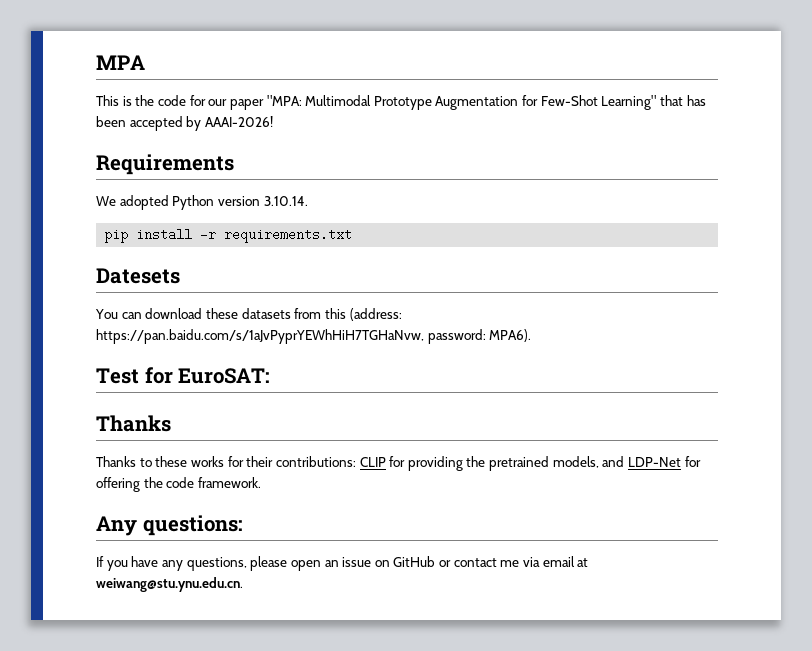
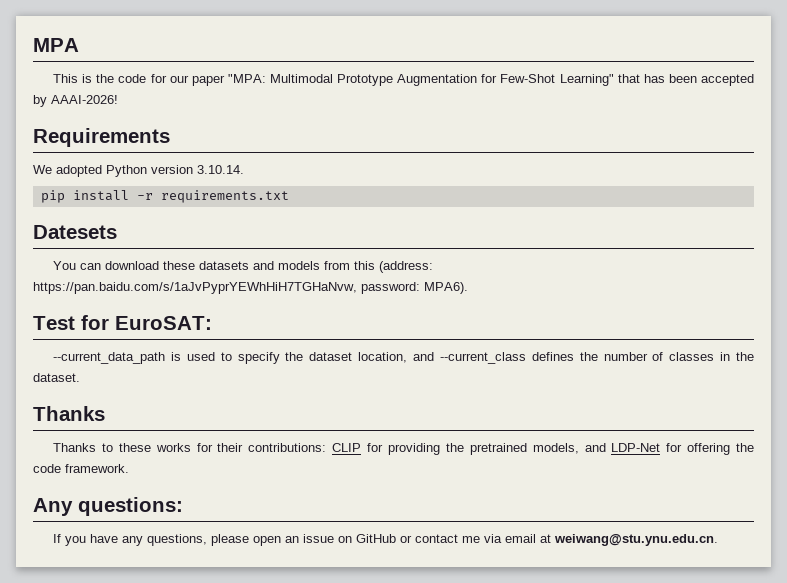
(291, 313) none -> [253,261,321,270] and models
(271, 376) none -> [53,352,754,364] [33,373,80,382] // --current_data_path is used to specify the dataset location, and --current_class defines the number of classes in the dataset.

